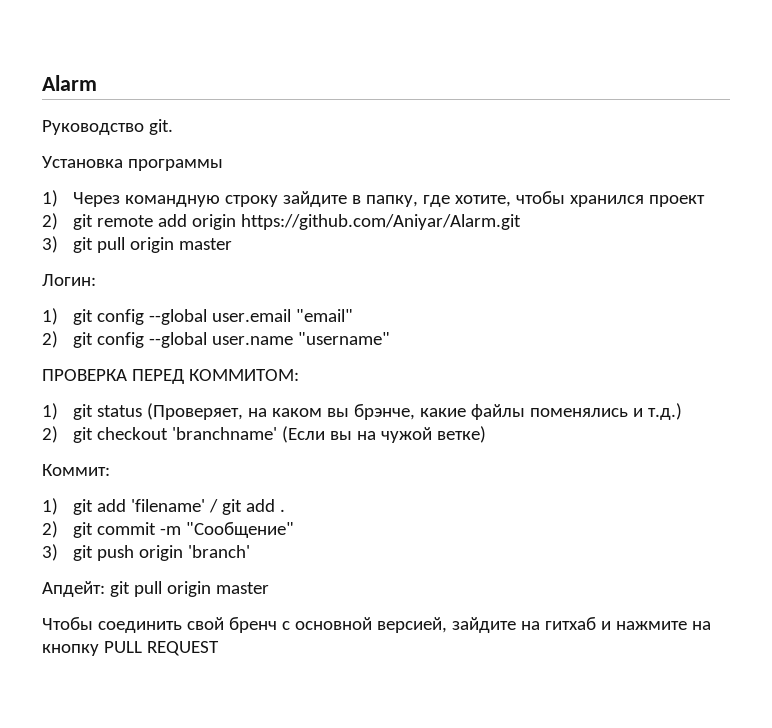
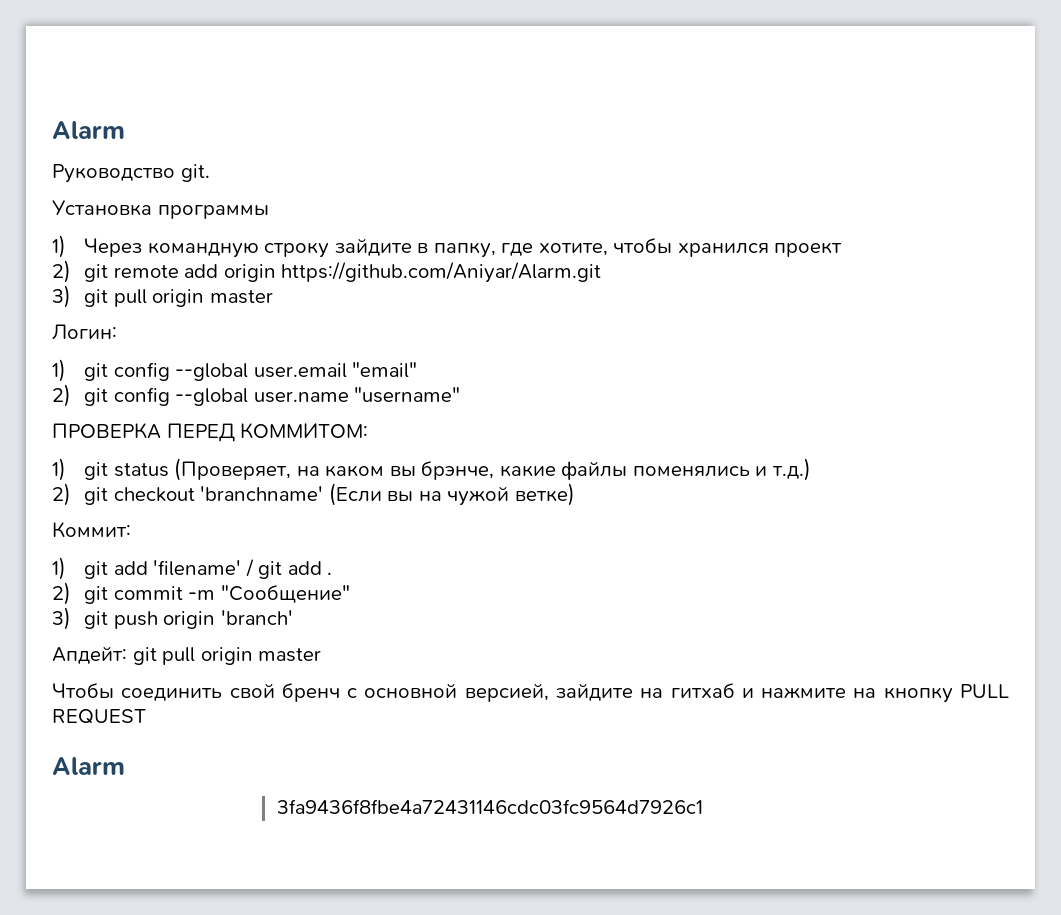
(219, 648) none -> [52,757,125,775] [276,799,703,814] // Alarm // 3fa9436f8fbe4a72431146cdc03fc9564d7926c1

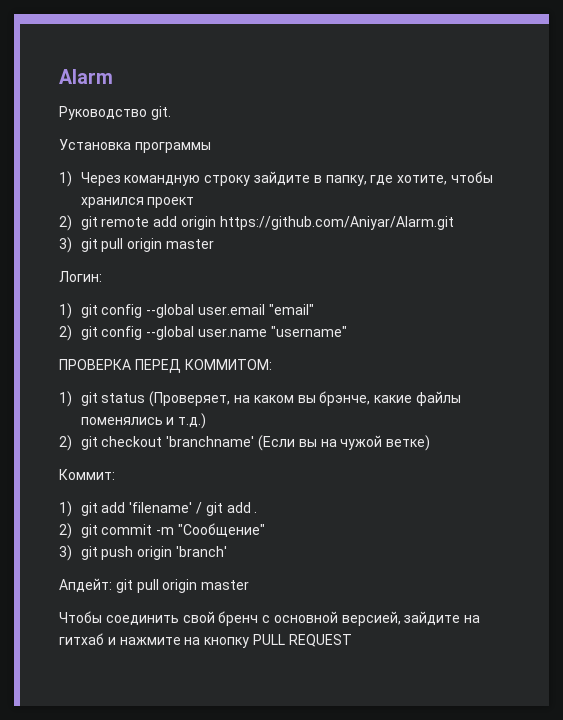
[52,757,125,775] [276,799,703,814] // Alarm // 3fa9436f8fbe4a72431146cdc03fc9564d7926c1 -> (352, 640) none

